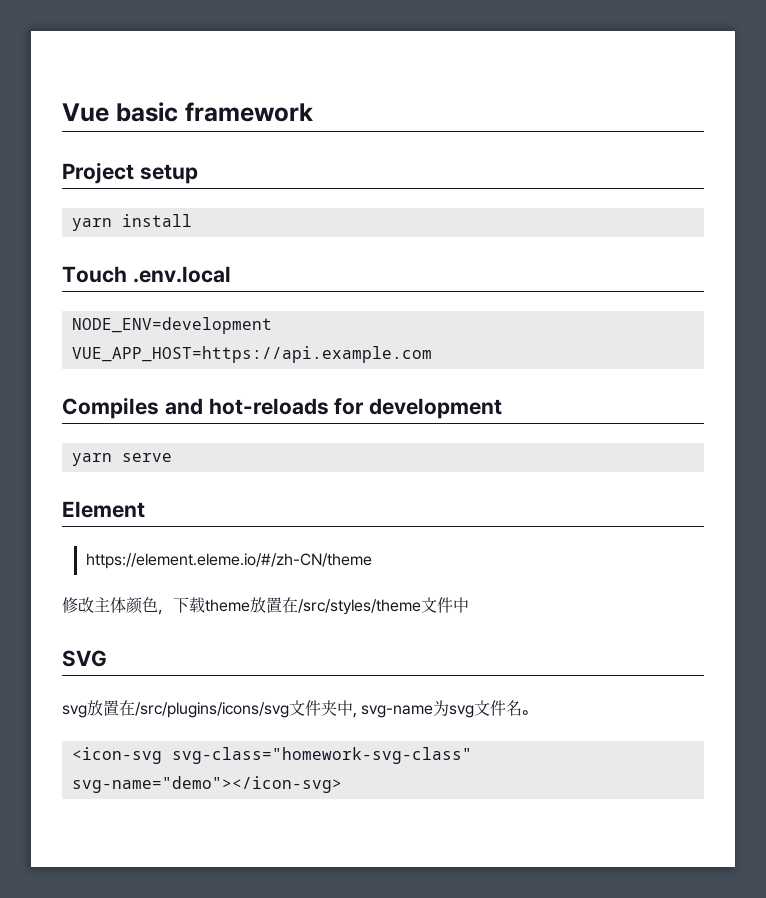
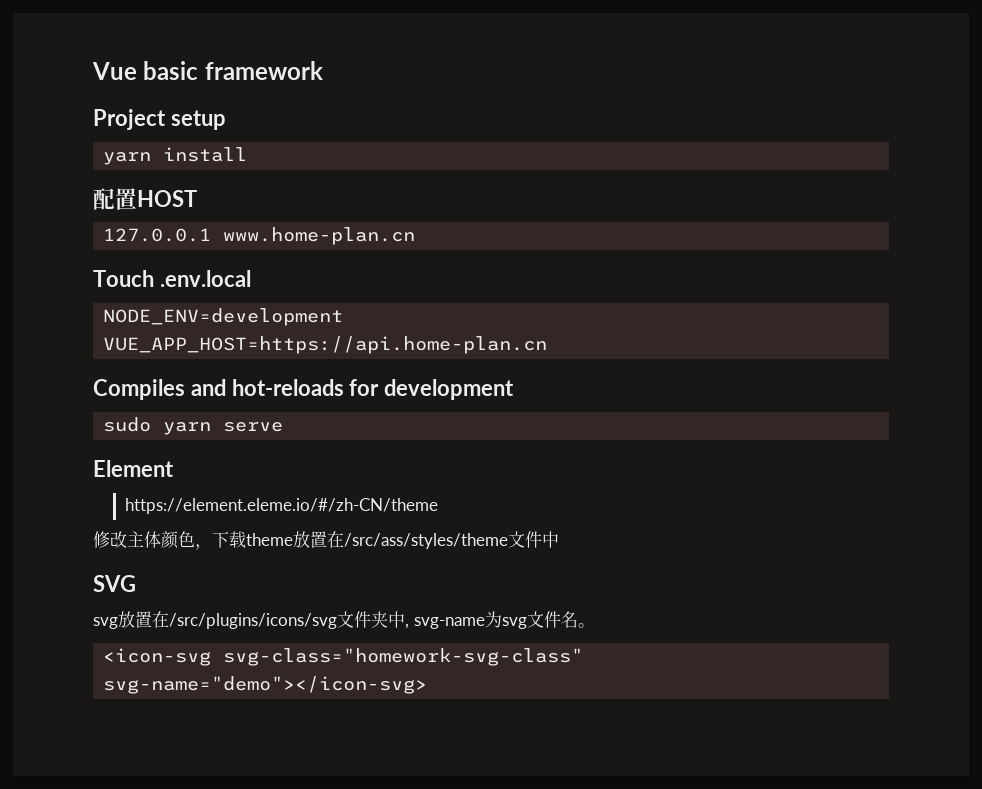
(192, 220) none -> [93,188,197,210] [103,227,416,245] // 配置HOST // 127.0.0.1 www.home-plan.cn
[71,346,432,363] VUE_APP_HOST=https://api.example.com -> [103,336,548,354] VUE_APP_HOST=https://api.home-plan.cn
(503, 408) none -> [103,417,152,432] sudo
[298,599,421,615] /src/styles/theme -> [344,533,508,549] /src/ass/styles/theme

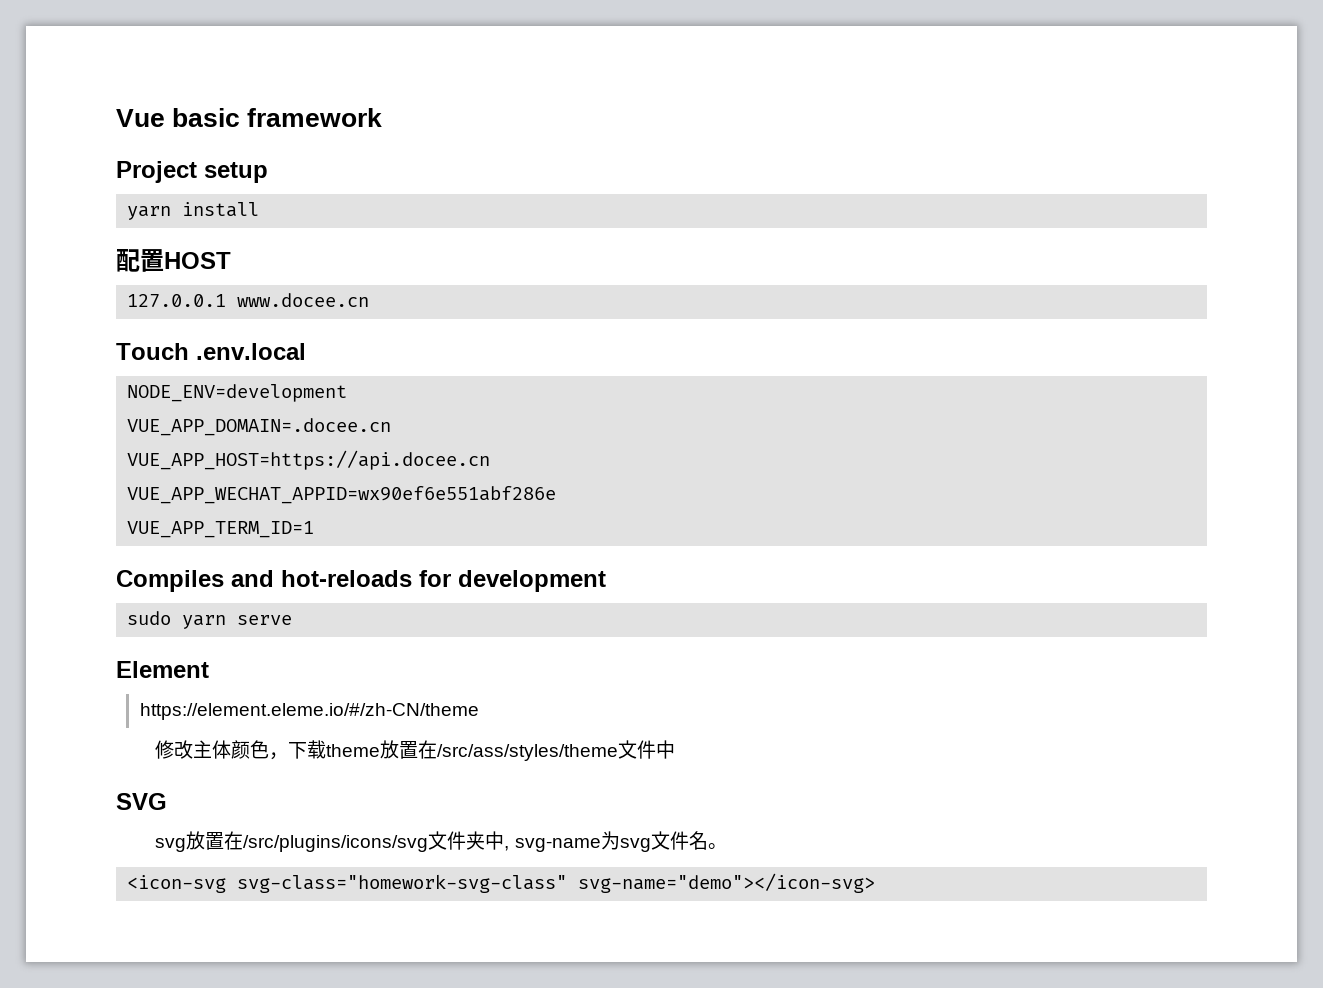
[223,227,416,245] www.home-plan.cn -> [237,293,370,307] www.docee.cn
[103,336,548,354] VUE_APP_HOST=https://api.home-plan.cn -> [127,418,392,436] [127,450,491,470] [127,486,557,504] [127,521,315,538] VUE_APP_DOMAIN=.docee.cn // VUE_APP_HOST=https://api.docee.cn // VUE_APP_WECHAT_APPID=wx90ef6e551abf286e // VUE_APP_TERM_ID=1

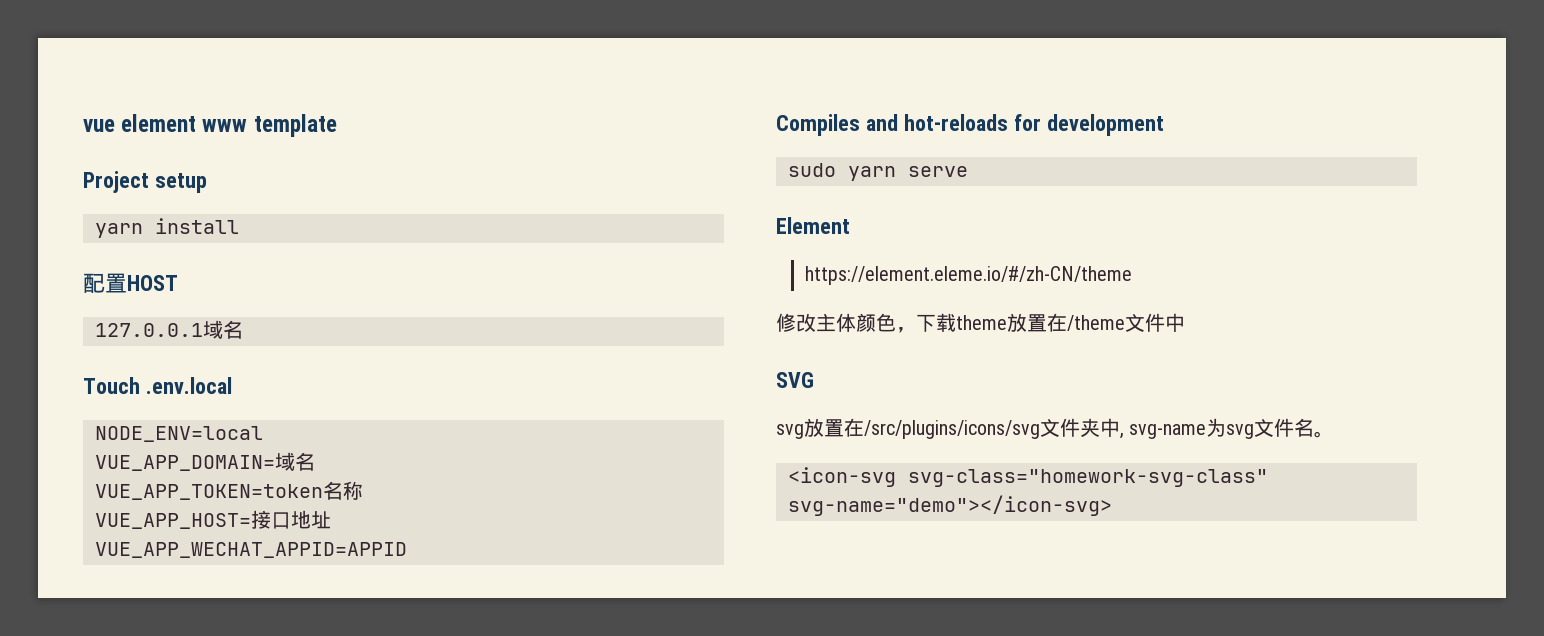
[116,108,383,127] Vue basic framework -> [83,114,337,137] vue element www template
[237,293,370,307] www.docee.cn -> [203,320,243,339] 域名
[127,384,348,402] [127,418,392,436] [127,450,491,470] [127,486,557,504] [127,521,315,538] NODE_ENV=development // VUE_APP_DOMAIN=.docee.cn // VUE_APP_HOST=https://api.docee.cn // VUE_APP_WECHAT_APPID=wx90ef6e551abf286e // VUE_APP_TERM_ID=1 -> [95,426,263,442] [95,452,315,471] [95,481,363,500] [95,510,331,529] [95,542,407,558] NODE_ENV=local // VUE_APP_DOMAIN=域名 // VUE_APP_TOKEN=token名称 // VUE_APP_HOST=接口地址 // VUE_APP_WECHAT_APPID=APPID
[437,744,619,761] /src/ass/styles/theme -> [1067,315,1125,331] /theme

